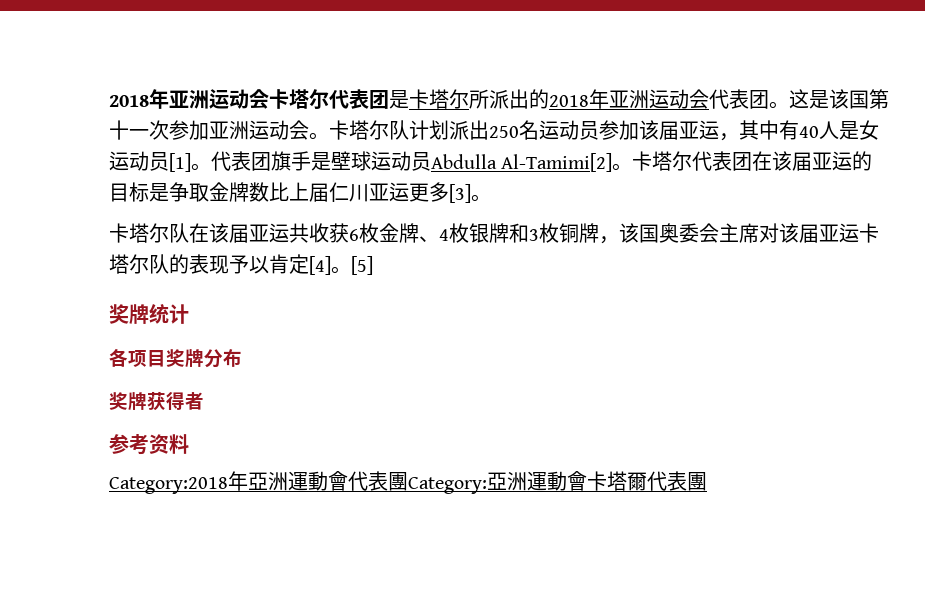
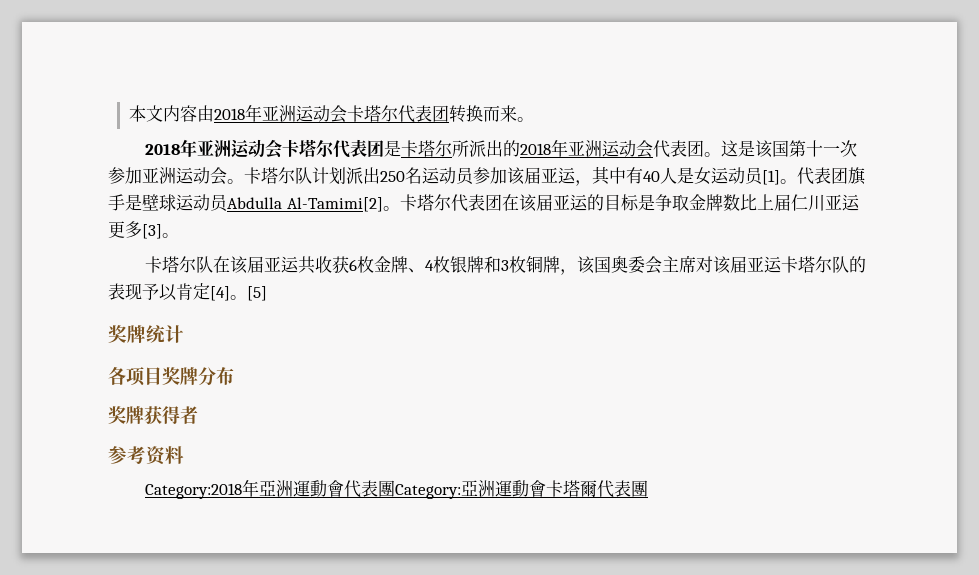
(109, 101) none -> [129,104,535,123] 本文内容由2018年亚洲运动会卡塔尔代表团转换而来。 //

